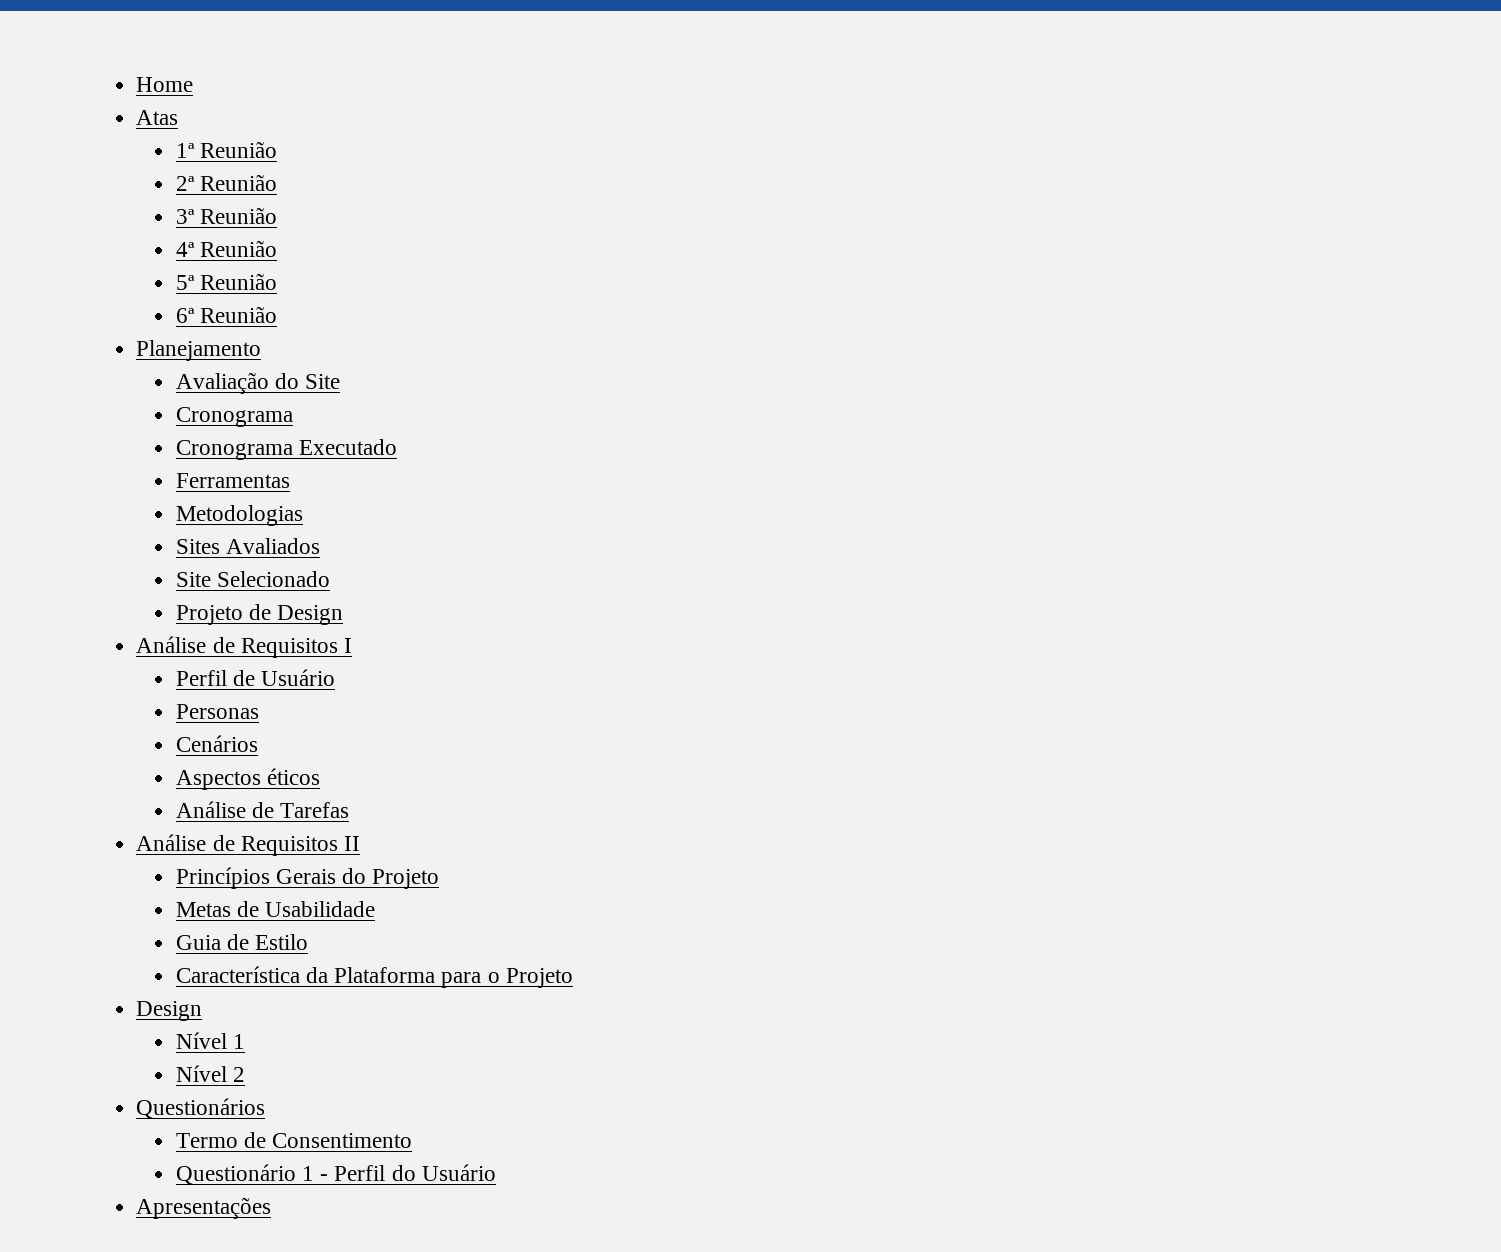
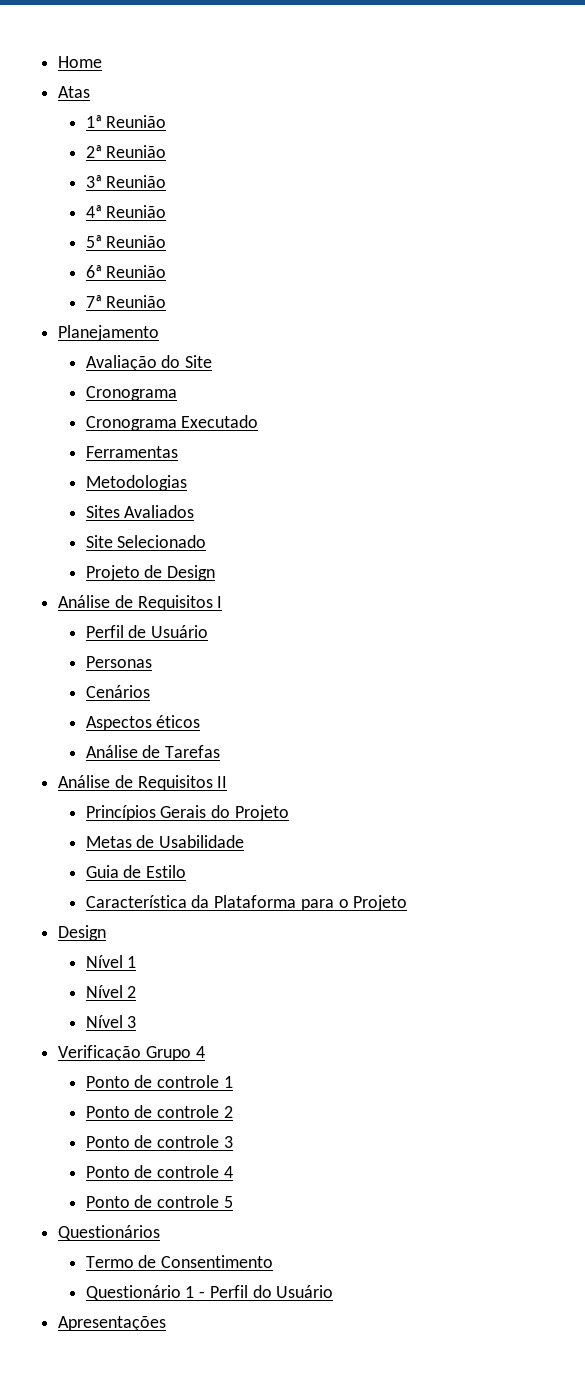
(277, 314) none -> [85,295,167,308] // 7ª Reunião
(245, 1074) none -> [85,1015,137,1028] [58,1045,205,1061] [85,1075,233,1088] [85,1105,233,1118] [85,1135,233,1148] [85,1165,233,1178] [85,1195,233,1208] // Nível 3 // Verificação Grupo 4 // Ponto de controle 1 // Ponto de controle 2 // Ponto de controle 3 // Ponto de controle 4 // Ponto de controle 5

